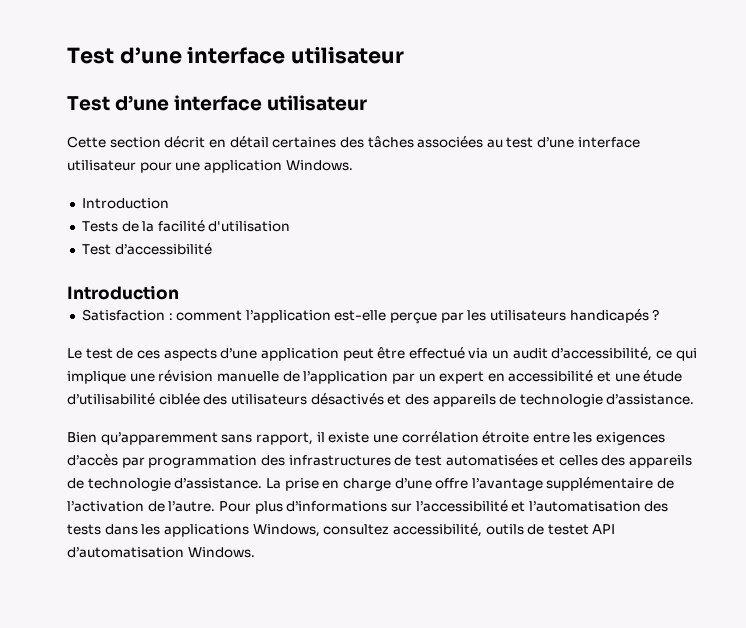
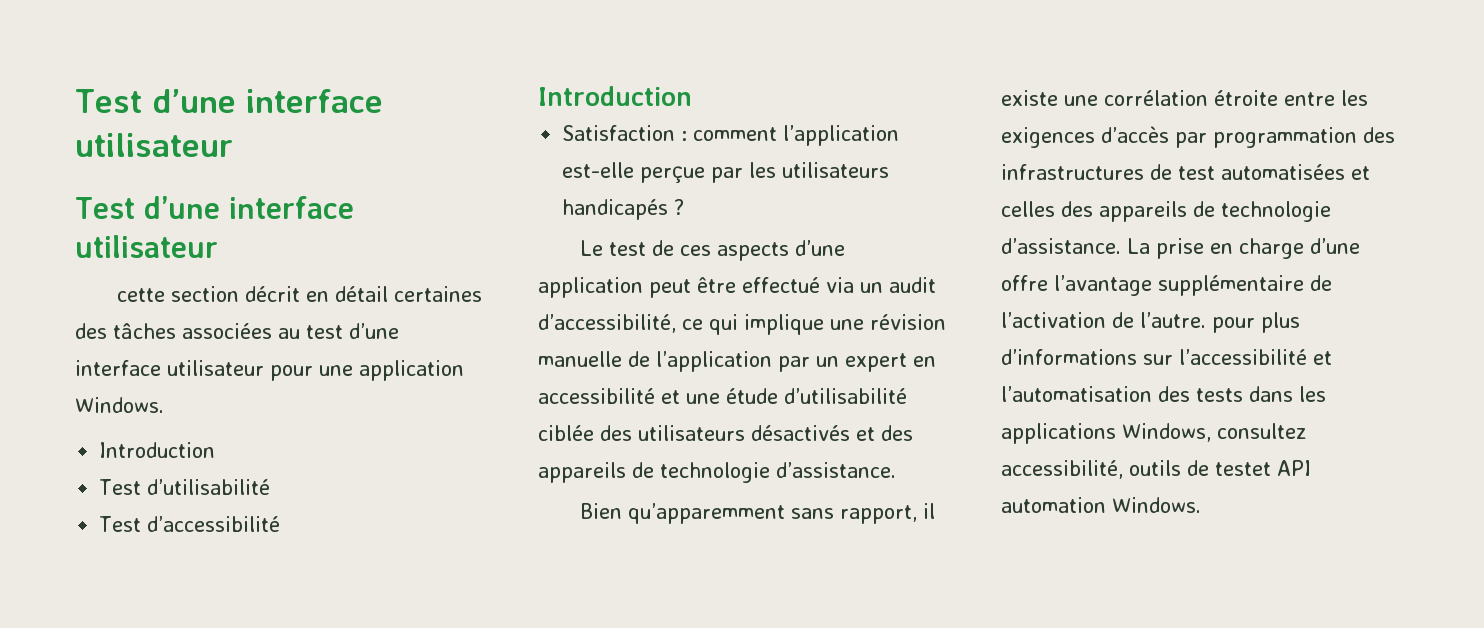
[67,136,106,148] Cette -> [116,288,165,302] cette
[81,220,291,232] Tests de la facilité d'utilisation -> [99,479,271,495] Test d’utilisabilité
[218,501,251,512] Pour -> [1212,317,1255,333] pour
[67,547,184,558] d’automatisation -> [1001,497,1106,513] automation

